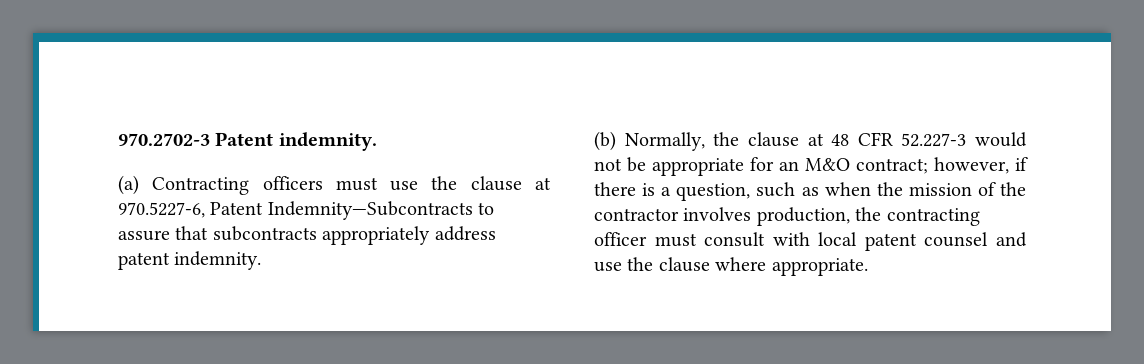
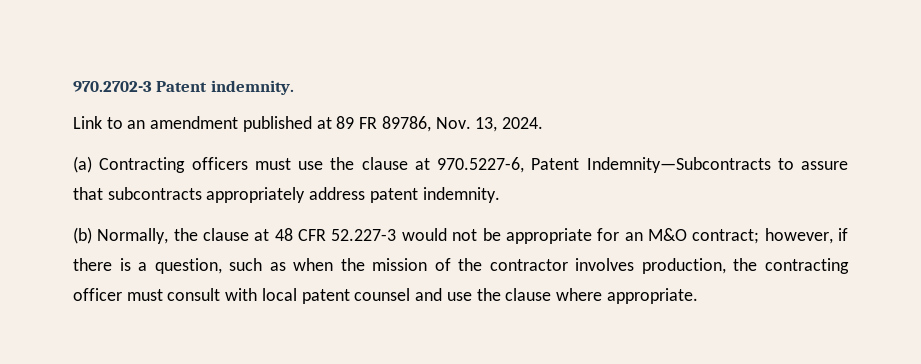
(377, 141) none -> [73,116,543,132] // Link to an amendment published at 89 FR 89786, Nov. 13, 2024.

